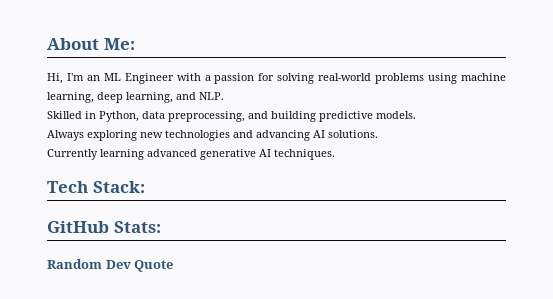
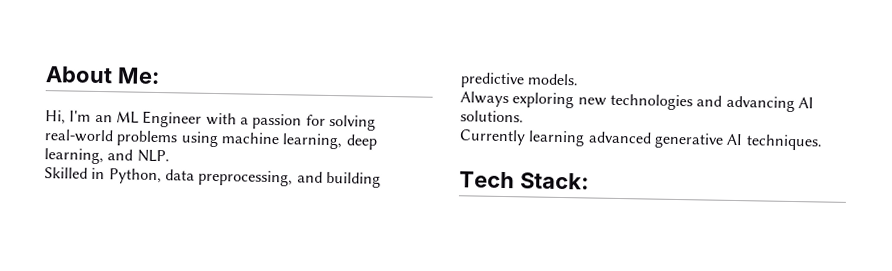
[47,221,161,233] [47,259,174,272] // GitHub Stats: // Random Dev Quote -> (589, 181) none

